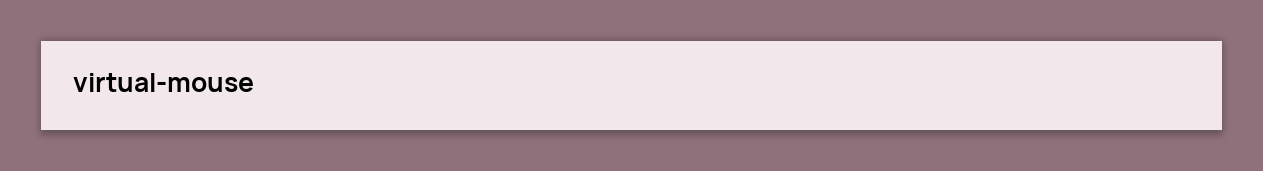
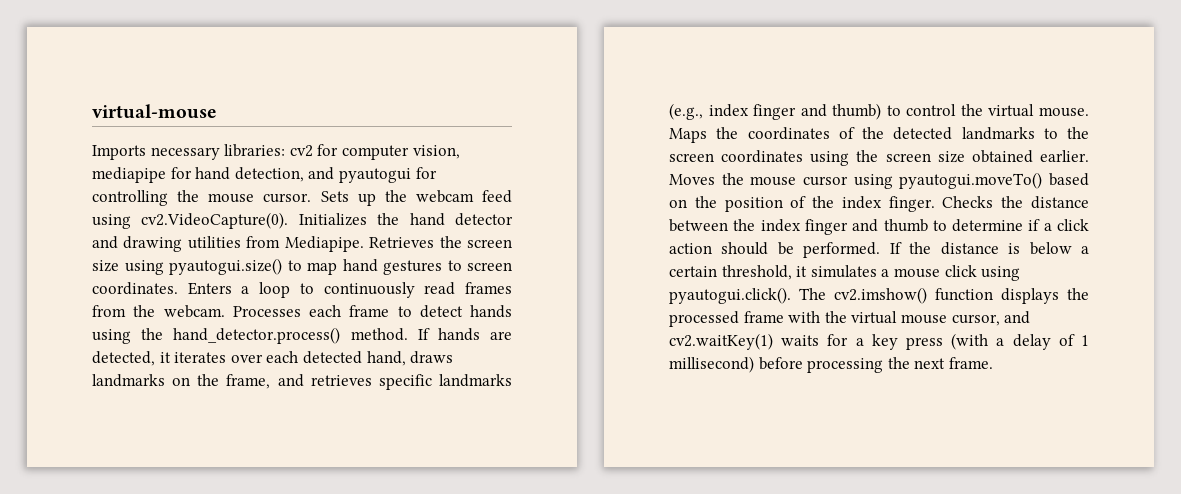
(254, 82) none -> [92,144,460,160] [92,167,437,183] [92,190,512,206] [92,212,513,229] [92,236,512,252] [92,258,512,275] [92,282,512,298] [92,305,512,318] [92,327,512,344] [92,351,454,366] [92,374,512,390] [669,103,1089,120] [669,127,1089,143] [669,150,1089,166] [669,172,1089,189] [669,196,1089,212] [669,219,1089,235] [669,242,1089,258] [669,265,1021,281] [669,287,1089,304] [669,311,1031,327] [669,333,1089,350] [669,356,993,373] // Imports necessary libraries: cv2 for computer vision, mediapipe for hand detection, and pyautogui for controlling the mouse cursor. Sets up the webcam feed using cv2.VideoCapture(0). Initializes the hand detector and drawing utilities from Mediapipe. Retrieves the screen size using pyautogui.size() to map hand gestures to screen coordinates. Enters a loop to continuously read frames from the webcam. Processes each frame to detect hands using the hand_detector.process() method. If hands are detected, it iterates over each detected hand, draws landmarks on the frame, and retrieves specific landmarks (e.g., index finger and thumb) to control the virtual mouse. Maps the coordinates of the detected landmarks to the screen coordinates using the screen size obtained earlier. Moves the mouse cursor using pyautogui.moveTo() based on the position of the index finger. Checks the distance between the index finger and thumb to determine if a click action should be performed. If the distance is below a certain threshold, it simulates a mouse click using pyautogui.click(). The cv2.imshow() function displays the processed frame with the virtual mouse cursor, and cv2.waitKey(1) waits for a key press (with a delay of 1 millisecond) before processing the next frame.

